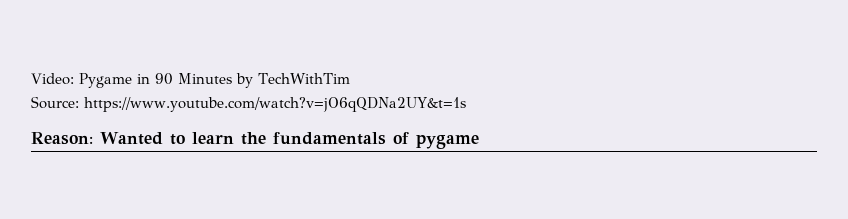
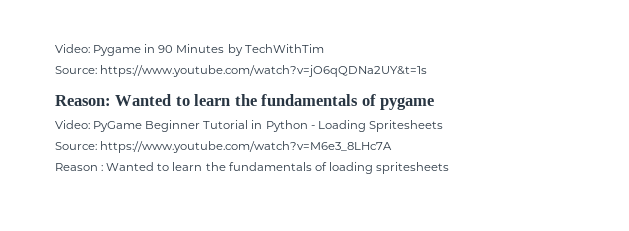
(479, 141) none -> [55,120,443,132] [55,141,393,153] [55,162,449,174] // Video: PyGame Beginner Tutorial in Python - Loading Spritesheets // Source: https://www.youtube.com/watch?v=M6e3_8LHc7A // Reason : Wanted to learn the fundamentals of loading spritesheets

